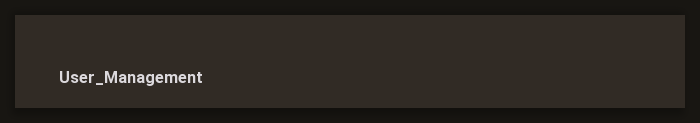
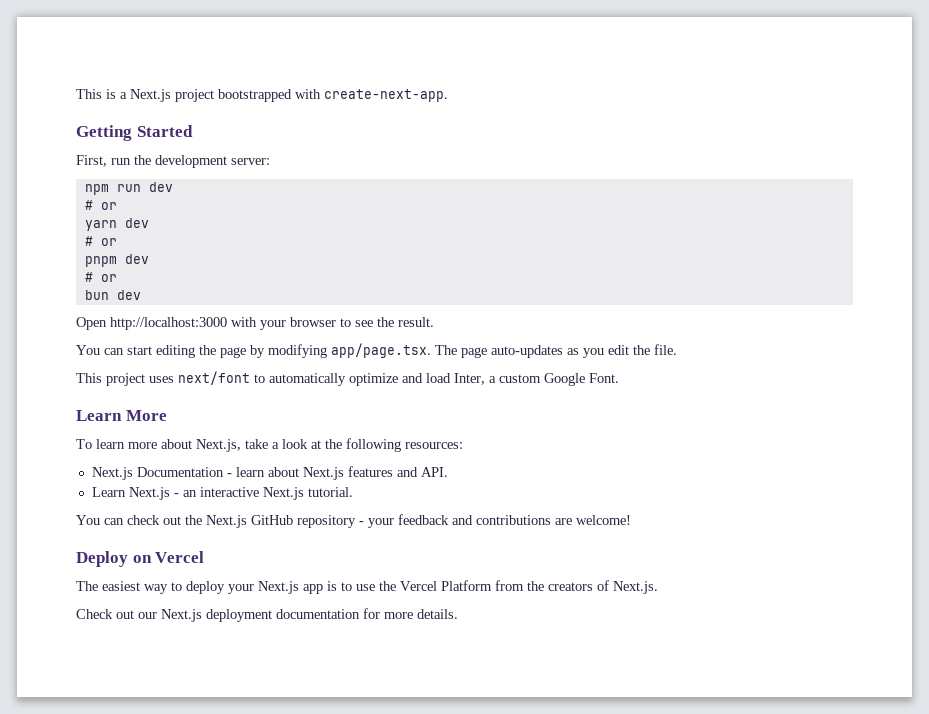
[59,71,203,86] User_Management -> [76,89,448,102] [76,125,193,141] [76,155,270,168] [84,182,173,195] [84,200,117,210] [84,218,149,231] [84,236,117,246] [84,254,149,267] [84,272,117,282] [84,290,141,300] [76,317,434,330] [76,343,677,358] [76,371,619,386] [76,410,167,421] [76,438,463,452] [91,466,448,480] [91,487,353,500] [76,514,631,528] [76,551,205,567] [76,580,658,594] [76,608,458,622] This is a Next.js project bootstrapped with create-next-app. // Getting Started // First, run the development server: // npm run dev // # or // yarn dev // # or // pnpm dev // # or // bun dev // Open http://localhost:3000 with your browser to see the result. // You can start editing the page by modifying app/page.tsx. The page auto-updates as you edit the file. // This project uses next/font to automatically optimize and load Inter, a custom Google Font. // Learn More // To learn more about Next.js, take a look at the following resources: // Next.js Documentation - learn about Next.js features and API. // Learn Next.js - an interactive Next.js tutorial. // You can check out the Next.js GitHub repository - your feedback and contributions are welcome! // Deploy on Vercel // The easiest way to deploy your Next.js app is to use the Vercel Platform from the creators of Next.js. // Check out our Next.js deployment documentation for more details.

